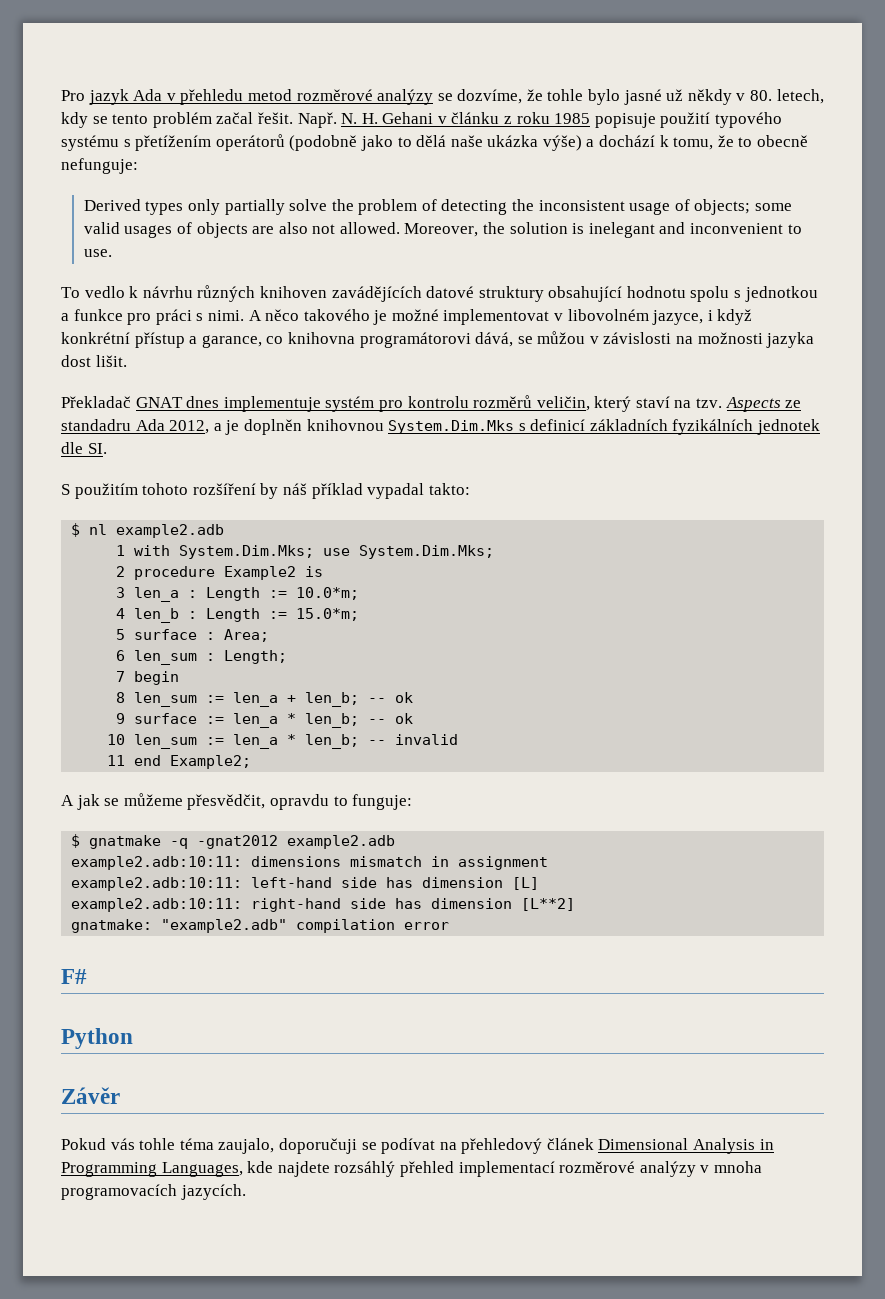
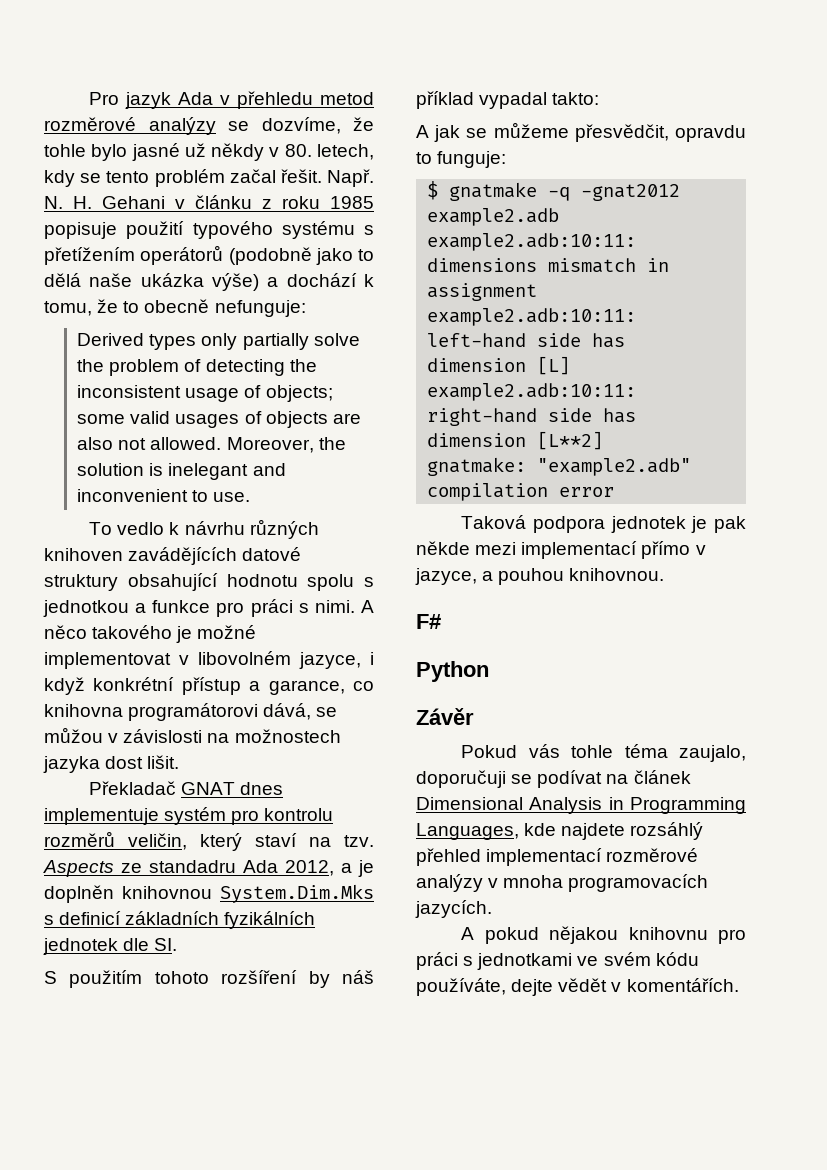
[697,332,763,344] možnosti -> [234,729,341,743] možnostech
[71,523,225,538] [116,545,495,559] [116,566,324,580] [116,587,360,602] [116,608,360,623] [116,629,270,642] [116,650,288,665] [116,671,180,685] [116,692,414,707] [116,713,414,728] [107,734,459,749] [107,755,252,769] // $ nl example2.adb // 1 with System.Dim.Mks; use System.Dim.Mks; // 2 procedure Example2 is // 3 len_a : Length := 10.0*m; // 4 len_b : Length := 15.0*m; // 5 surface : Area; // 6 len_sum : Length; // 7 begin // 8 len_sum := len_a + len_b; -- ok // 9 surface := len_a * len_b; -- ok // 10 len_sum := len_a * len_b; -- invalid // 11 end Example2; -> (600, 98) none
(450, 926) none -> [461,515,746,533] [416,541,706,559] [415,568,665,585] // Taková podpora jednotek je pak někde mezi implementací přímo v jazyce, a pouhou knihovnou.
[461,1138,543,1154] přehledový -> (629, 779) none
(246, 1192) none -> [461,926,746,944] [416,952,699,970] [416,978,739,996] // A pokud nějakou knihovnu pro práci s jednotkami ve svém kódu používáte, dejte vědět v komentářích.

